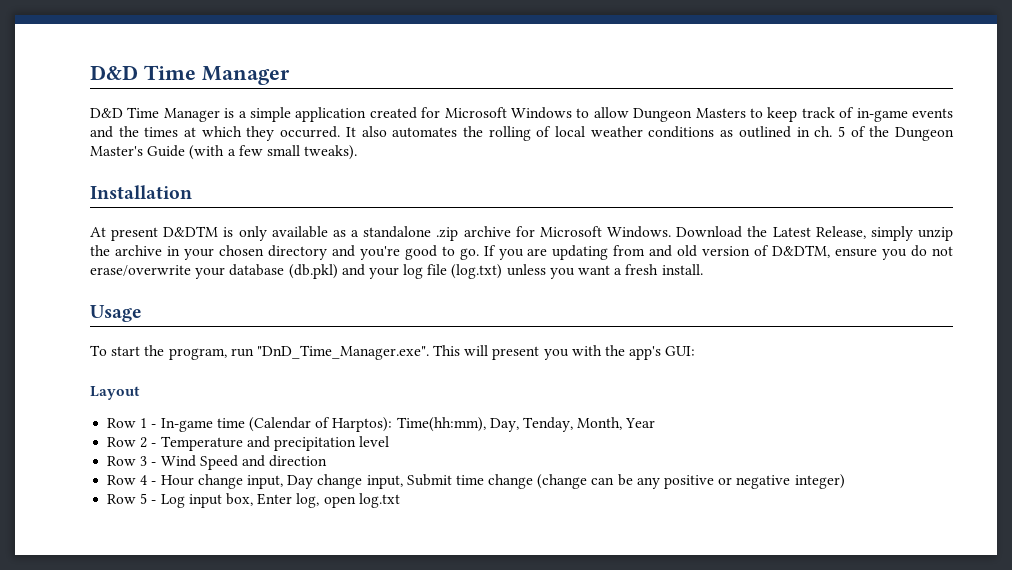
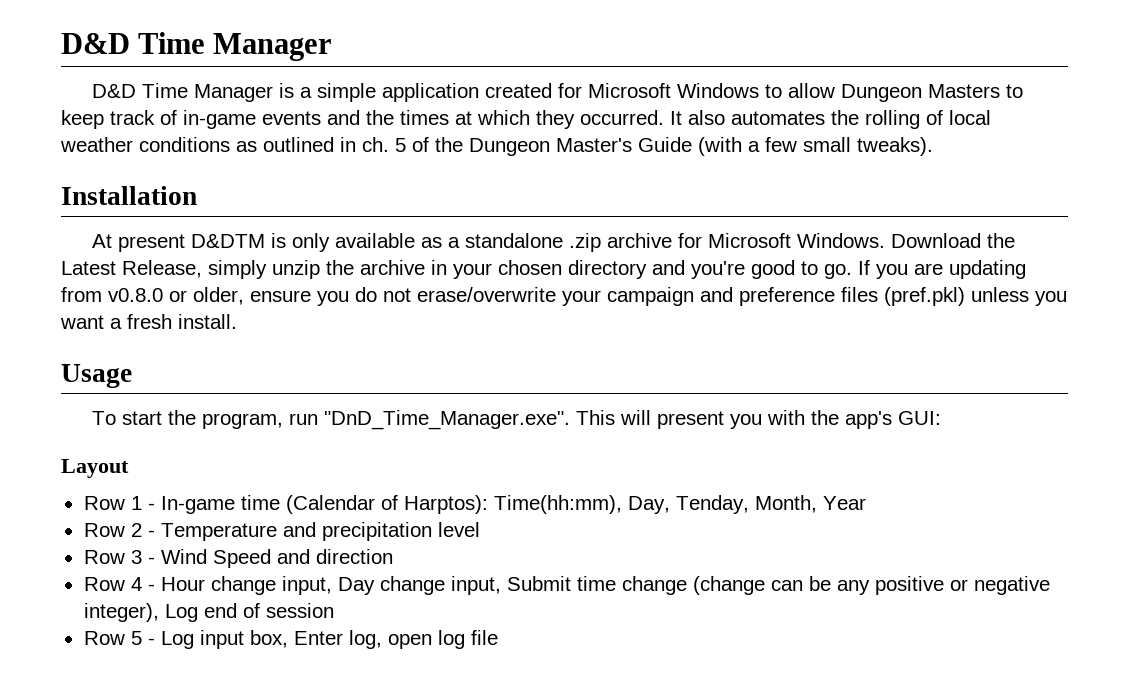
[649,245,831,258] and old version of D&DTM, -> [108,287,244,305] v0.8.0 or older,
[229,264,503,279] database (db.pkl) and your log file (log.txt) -> [607,287,965,306] campaign and preference files (pref.pkl)
[794,474,845,489] integer) -> [83,603,334,622] integer), Log end of session
[358,493,400,508] log.txt -> [437,630,498,649] log file

